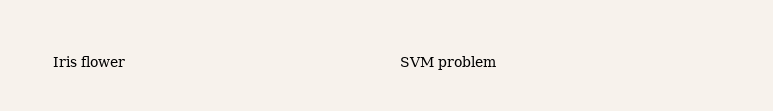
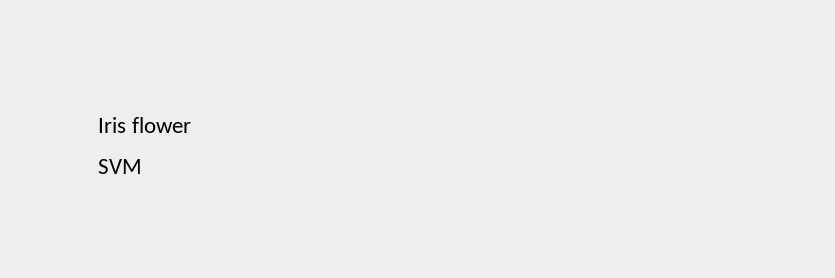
[438,56,496,70] problem -> (142, 166) none

